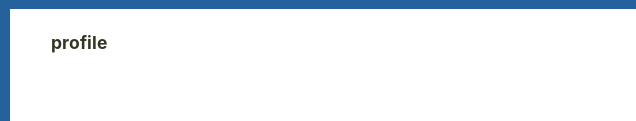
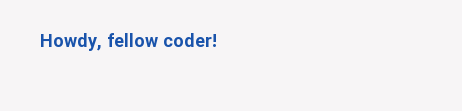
[51,35,107,53] profile -> [40,33,217,51] Howdy, fellow coder!

